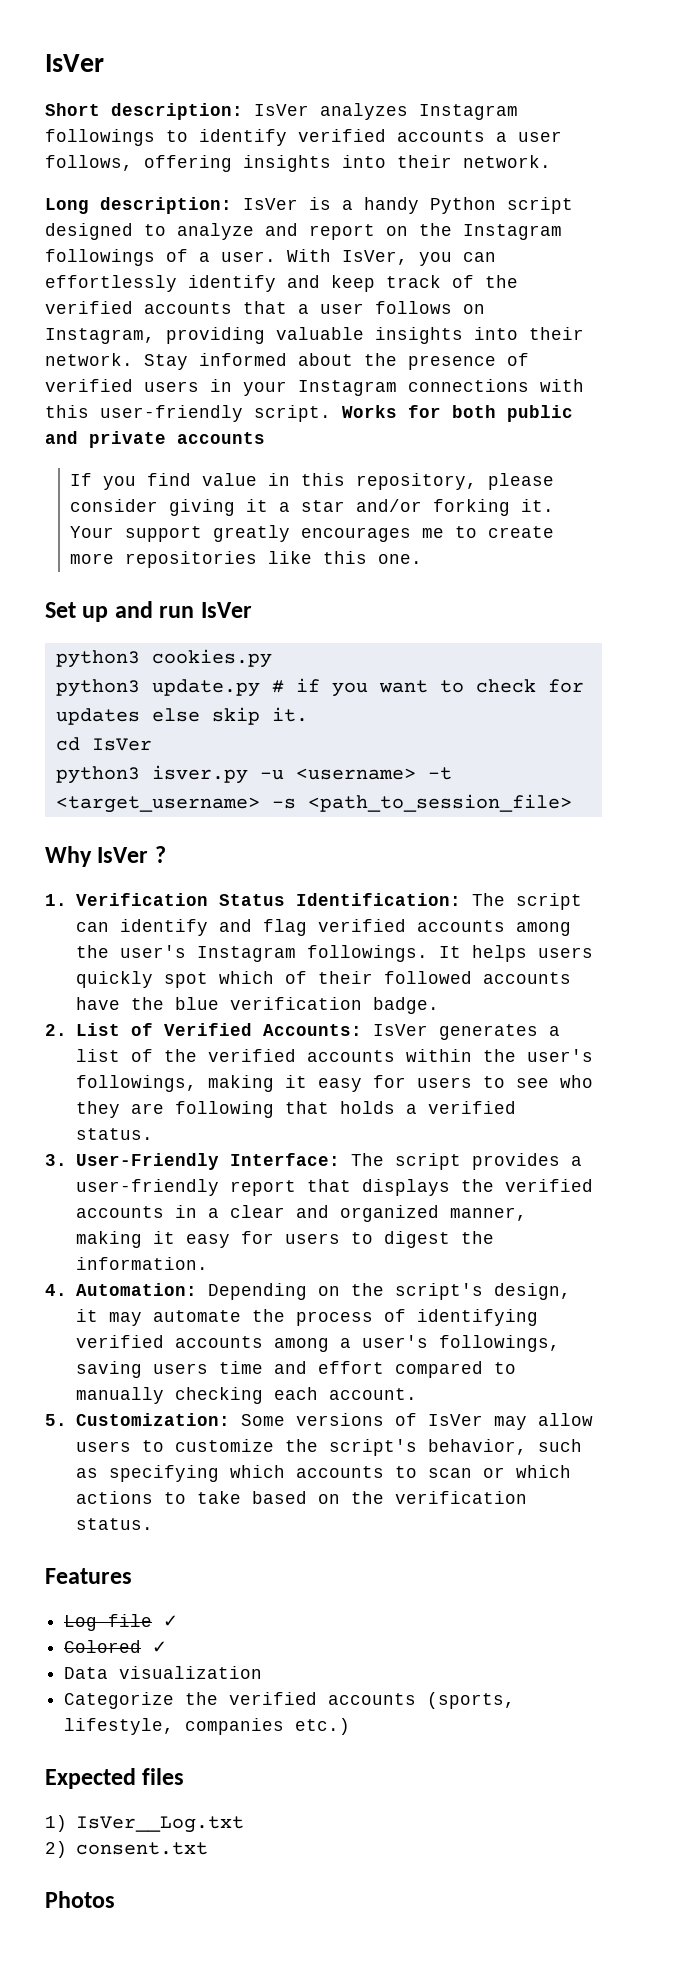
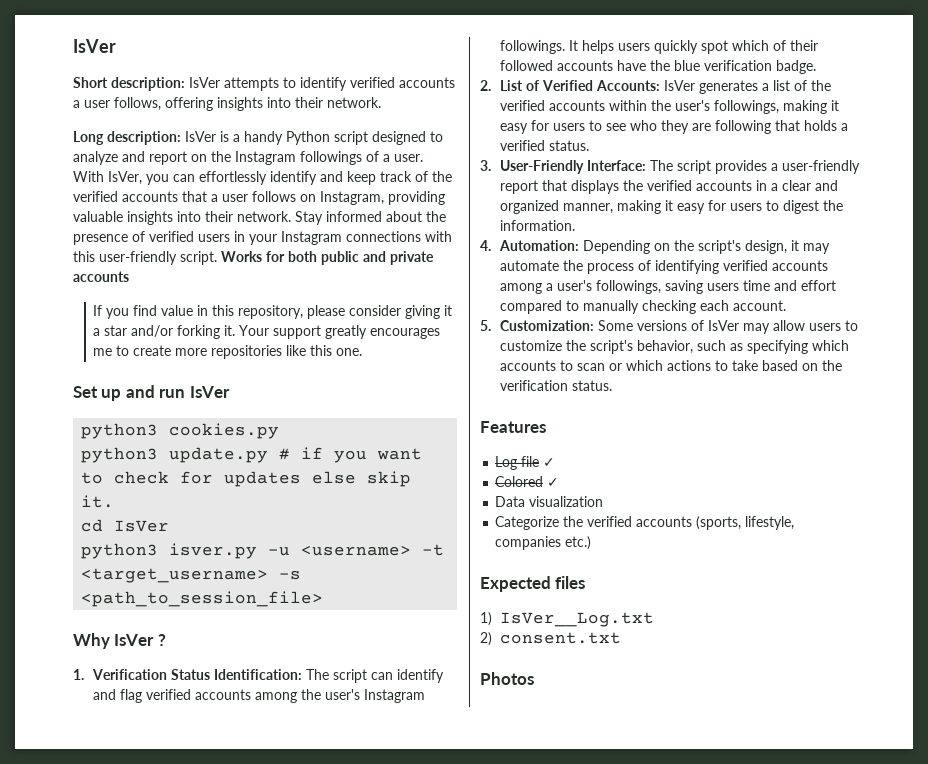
[320,103,518,120] [45,129,155,146] analyzes Instagram followings -> [224,77,279,91] attempts

